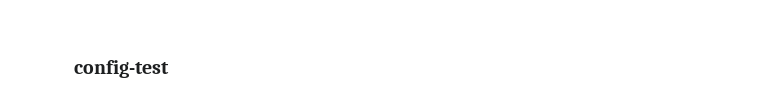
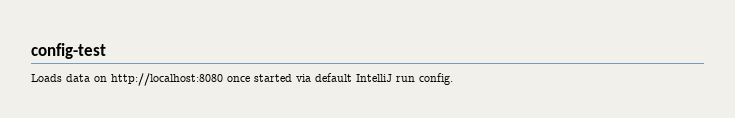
(169, 69) none -> [31,73,453,86] // Loads data on http://localhost:8080 once started via default IntelliJ run config.

